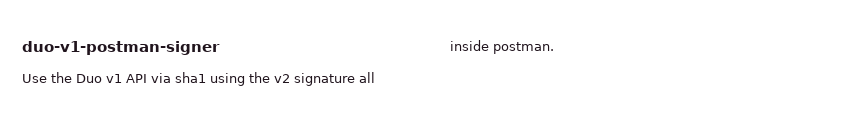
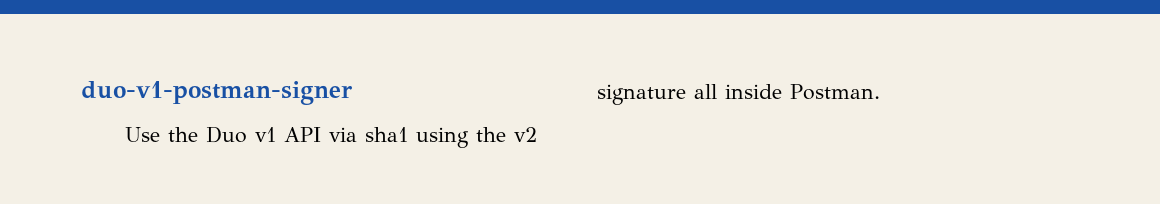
[493,42,554,54] postman. -> [790,84,880,100] Postman.

